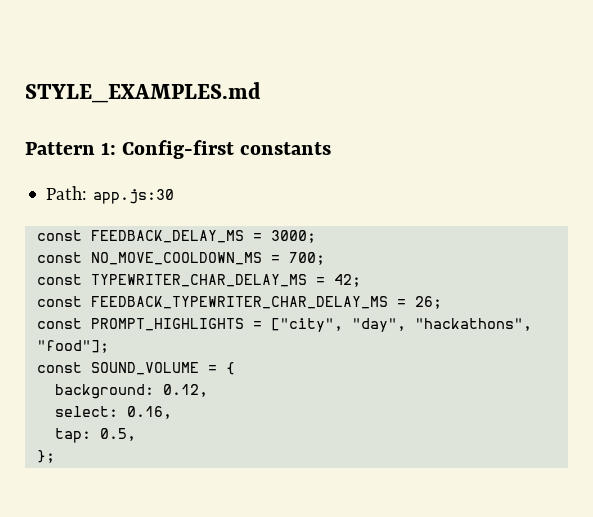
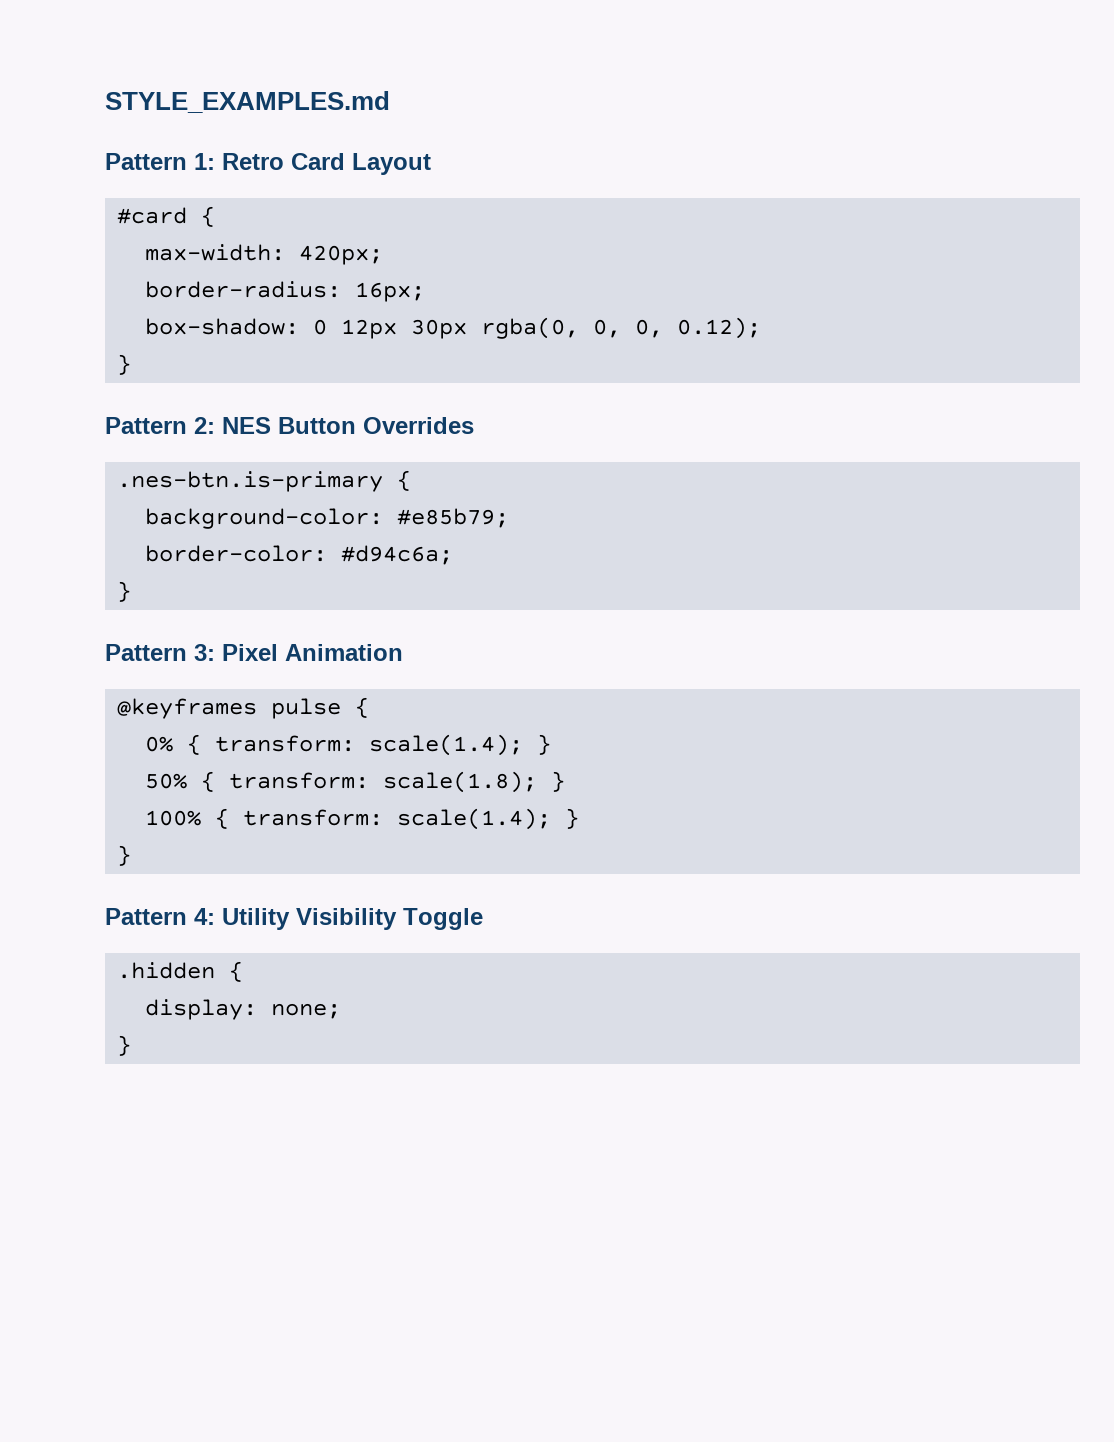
[122,140,332,159] [46,186,174,204] [36,230,316,243] [36,252,325,265] [36,274,361,287] [36,296,442,309] [36,318,532,332] [36,340,109,353] [36,362,235,375] [54,384,208,399] [54,406,172,419] [54,428,136,443] [36,450,55,463] Config-first constants // Path: app.js:30 // const FEEDBACK_DELAY_MS = 3000; // const NO_MOVE_COOLDOWN_MS = 700; // const TYPEWRITER_CHAR_DELAY_MS = 42; // const FEEDBACK_TYPEWRITER_CHAR_DELAY_MS = 26; // const PROMPT_HIGHLIGHTS = ["city", "day", "hackathons", "food"]; // const SOUND_VOLUME = { // background: 0.12, // select: 0.16, // tap: 0.5, // }; -> [222,153,431,175] [117,206,216,227] [145,244,384,265] [145,281,426,302] [145,317,762,339] [117,354,132,375] [105,417,474,434] [117,470,412,492] [145,508,510,529] [145,545,454,565] [117,581,132,602] [105,644,403,661] [117,697,370,719] [145,734,552,756] [145,771,566,793] [145,808,580,830] [117,845,132,866] [105,908,483,930] [117,961,244,982] [145,999,342,1020] [117,1035,132,1056] Retro Card Layout // #card { // max-width: 420px; // border-radius: 16px; // box-shadow: 0 12px 30px rgba(0, 0, 0, 0.12); // } // Pattern 2: NES Button Overrides // .nes-btn.is-primary { // background-color: #e85b79; // border-color: #d94c6a; // } // Pattern 3: Pixel Animation // @keyframes pulse { // 0% { transform: scale(1.4); } // 50% { transform: scale(1.8); } // 100% { transform: scale(1.4); } // } // Pattern 4: Utility Visibility Toggle // .hidden { // display: none; // }

